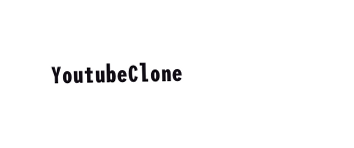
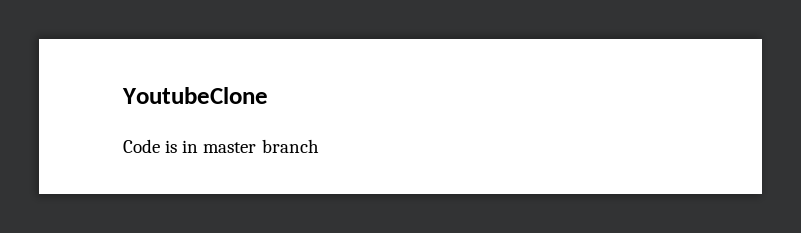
(184, 73) none -> [123,139,319,153] // Code is in master branch

